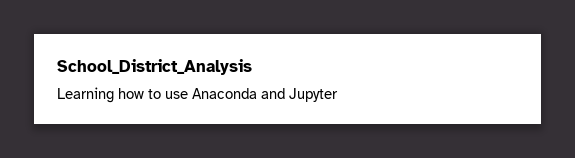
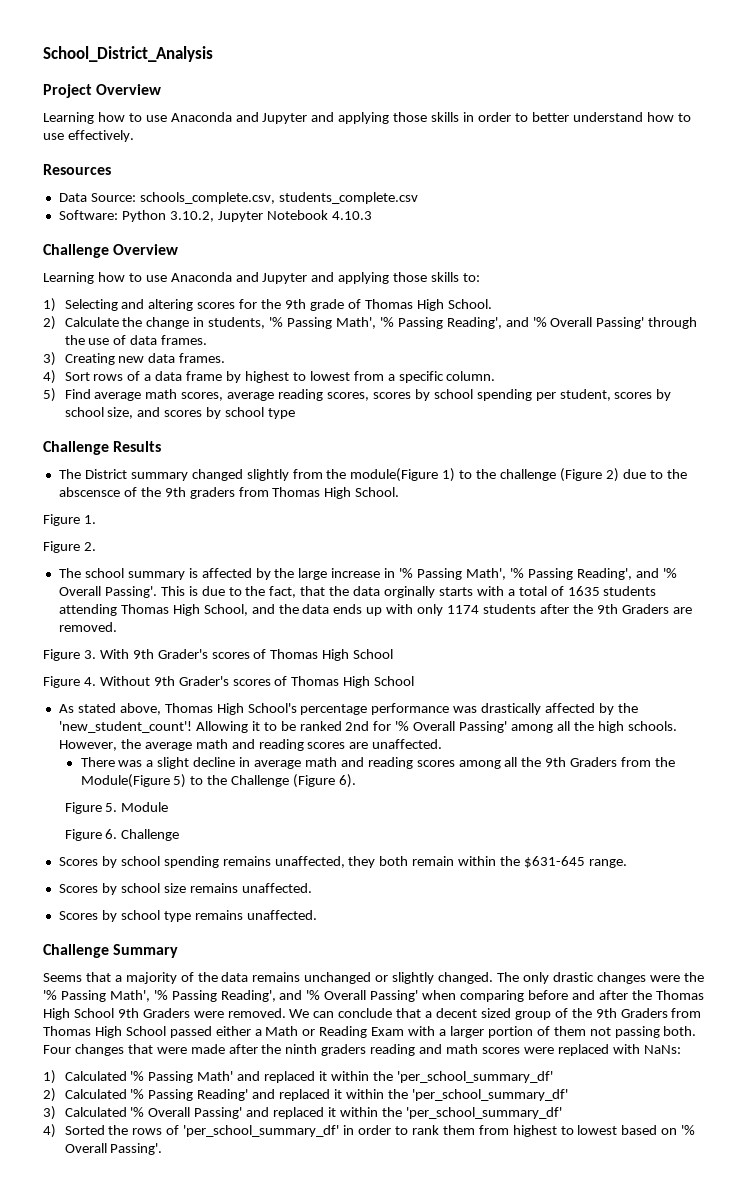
[57,87,338,103] // Learning how to use Anaconda and Jupyter -> [43,84,162,98] [43,112,691,124] [43,130,134,142] [43,164,111,175] [58,192,418,204] [58,210,372,222] [43,244,179,258] [43,272,481,284] [43,298,492,312] [43,316,698,330] [64,335,208,345] [43,352,226,366] [43,370,496,384] [43,388,672,402] [64,407,296,419] [43,441,162,455] [58,468,687,482] [58,487,400,499] [43,514,96,526] [43,541,96,553] [58,568,677,580] [58,586,657,598] [58,604,692,616] [58,622,117,632] [43,649,394,661] [43,676,415,688] [58,703,638,715] [58,721,677,733] [58,739,443,751] [80,757,676,769] [80,774,356,788] [64,802,169,814] [64,829,180,841] [58,856,627,868] [58,883,312,895] [58,910,317,922] [43,944,179,958] [43,972,704,984] [43,990,704,1002] [43,1008,702,1020] [43,1026,697,1038] [43,1044,681,1056] [43,1070,553,1084] [43,1088,568,1102] [43,1106,562,1120] [43,1124,696,1138] [64,1143,163,1155] // Project Overview // Learning how to use Anaconda and Jupyter and applying those skills in order to better understand how to use effectively. // Resources // Data Source: schools_complete.csv, students_complete.csv // Software: Python 3.10.2, Jupyter Notebook 4.10.3 // Challenge Overview // Learning how to use Anaconda and Jupyter and applying those skills to: // 1) Selecting and altering scores for the 9th grade of Thomas High School. // 2) Calculate the change in students, '% Passing Math', '% Passing Reading', and '% Overall Passing' through the use of data frames. // 3) Creating new data frames. // 4) Sort rows of a data frame by highest to lowest from a specific column. // 5) Find average math scores, average reading scores, scores by school spending per student, scores by school size, and scores by school type // Challenge Results // The District summary changed slightly from the module(Figure 1) to the challenge (Figure 2) due to the abscensce of the 9th graders from Thomas High School. // Figure 1. // Figure 2. // The school summary is affected by the large increase in '% Passing Math', '% Passing Reading', and '% Overall Passing'. This is due to the fact, that the data orginally starts with a total of 1635 students attending Thomas High School, and the data ends up with only 1174 students after the 9th Graders are removed. // Figure 3. With 9th Grader's scores of Thomas High School // Figure 4. Without 9th Grader's scores of Thomas High School // As stated above, Thomas High School's percentage performance was drastically affected by the 'new_student_count'! Allowing it to be ranked 2nd for '% Overall Passing' among all the high schools. However, the average math and reading scores are unaffected. // There was a slight decline in average math and reading scores among all the 9th Graders from the Module(Figure 5) to the Challenge (Figure 6). // Figure 5. Module // Figure 6. Challenge // Scores by school spending remains unaffected, they both remain within the $631-645 range. // Scores by school size remains unaffected. // Scores by school type remains unaffected. // Challenge Summary // Seems that a majority of the data remains unchanged or slightly changed. The only drastic changes were the '% Passing Math', '% Passing Reading', and '% Overall Passing' when comparing before and after the Thomas High School 9th Graders were removed. We can conclude that a decent sized group of the 9th Graders from Thomas High School passed either a Math or Reading Exam with a larger portion of them not passing both. Four changes that were made after the ninth graders reading and math scores were replaced with NaNs: // 1) Calculated '% Passing Math' and replaced it within the 'per_school_summary_df' // 2) Calculated '% Passing Reading' and replaced it within the 'per_school_summary_df' // 3) Calculated '% Overall Passing' and replaced it within the 'per_school_summary_df' // 4) Sorted the rows of 'per_school_summary_df' in order to rank them from highest to lowest based on '% Overall Passing'.

